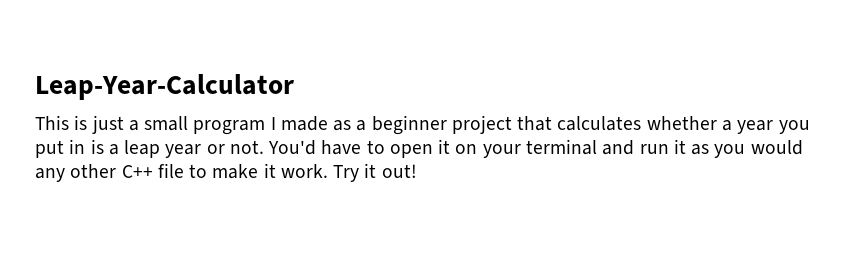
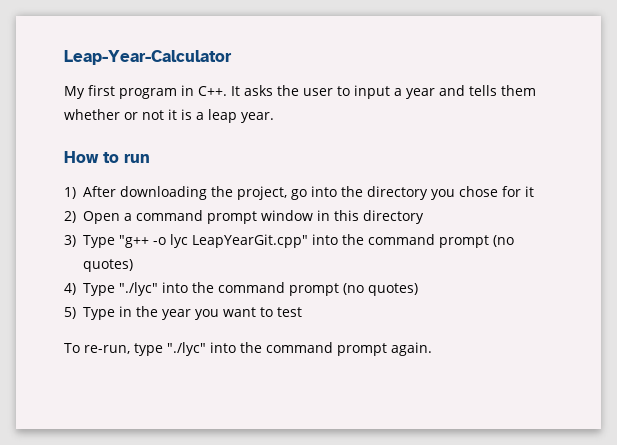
[35,115,810,135] [35,139,803,158] [35,163,417,182] This is just a small program I made as a beginner project that calculates whether a year you put in is a leap year or not. You'd have to open it on your terminal and run it as you would any other C++ file to make it work. Try it out! -> [64,85,536,99] [64,109,274,123] [64,151,150,163] [64,186,534,200] [64,210,424,224] [64,234,514,248] [83,259,133,272] [64,282,418,296] [64,306,302,320] [64,342,432,356] My first program in C++. It asks the user to input a year and tells them whether or not it is a leap year. // How to run // 1) After downloading the project, go into the directory you chose for it // 2) Open a command prompt window in this directory // 3) Type "g++ -o lyc LeapYearGit.cpp" into the command prompt (no quotes) // 4) Type "./lyc" into the command prompt (no quotes) // 5) Type in the year you want to test // To re-run, type "./lyc" into the command prompt again.

